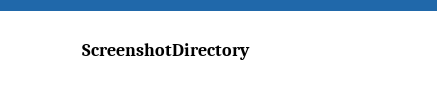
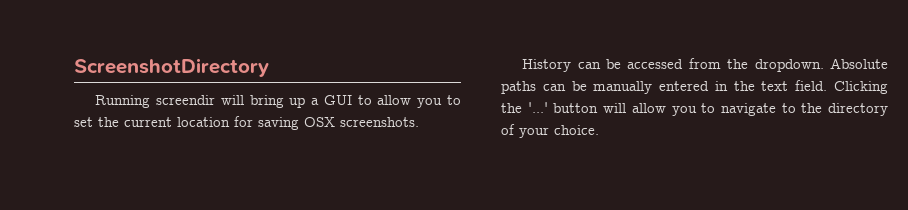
(250, 51) none -> [95,95,461,108] [74,116,419,130] [522,58,888,72] [501,80,888,94] [501,102,888,116] [501,124,599,138] // Running screendir will bring up a GUI to allow you to set the current location for saving OSX screenshots. // History can be accessed from the dropdown. Absolute paths can be manually entered in the text field. Clicking the '...' button will allow you to navigate to the directory of your choice.

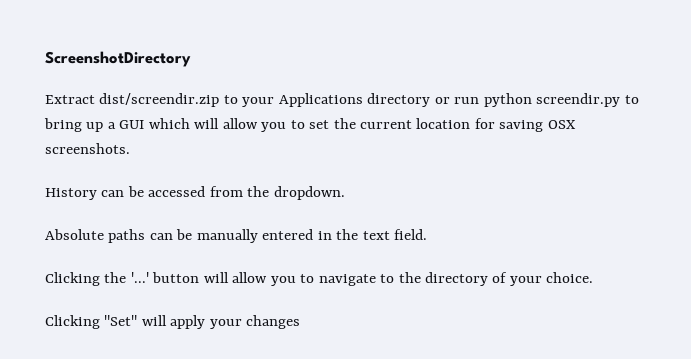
[95,95,244,108] Running screendir will -> [45,93,639,107] Extract dist/screendir.zip to your Applications directory or run python screendir.py to
[357,95,372,105] to -> [148,118,220,129] which will
(824, 65) none -> (345, 193) //
(828, 85) none -> (428, 234) //
(599, 130) none -> [45,315,301,329] // Clicking "Set" will apply your changes

